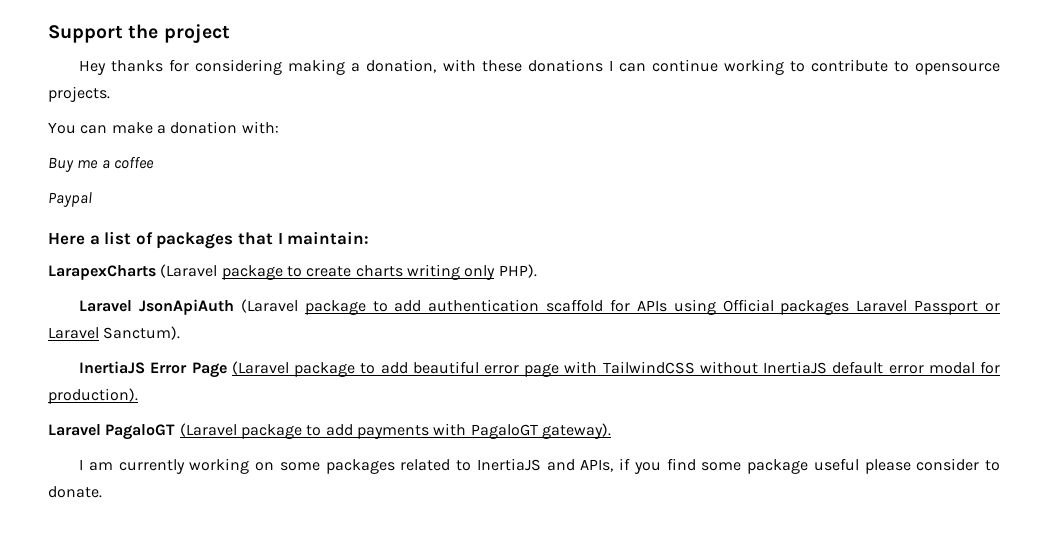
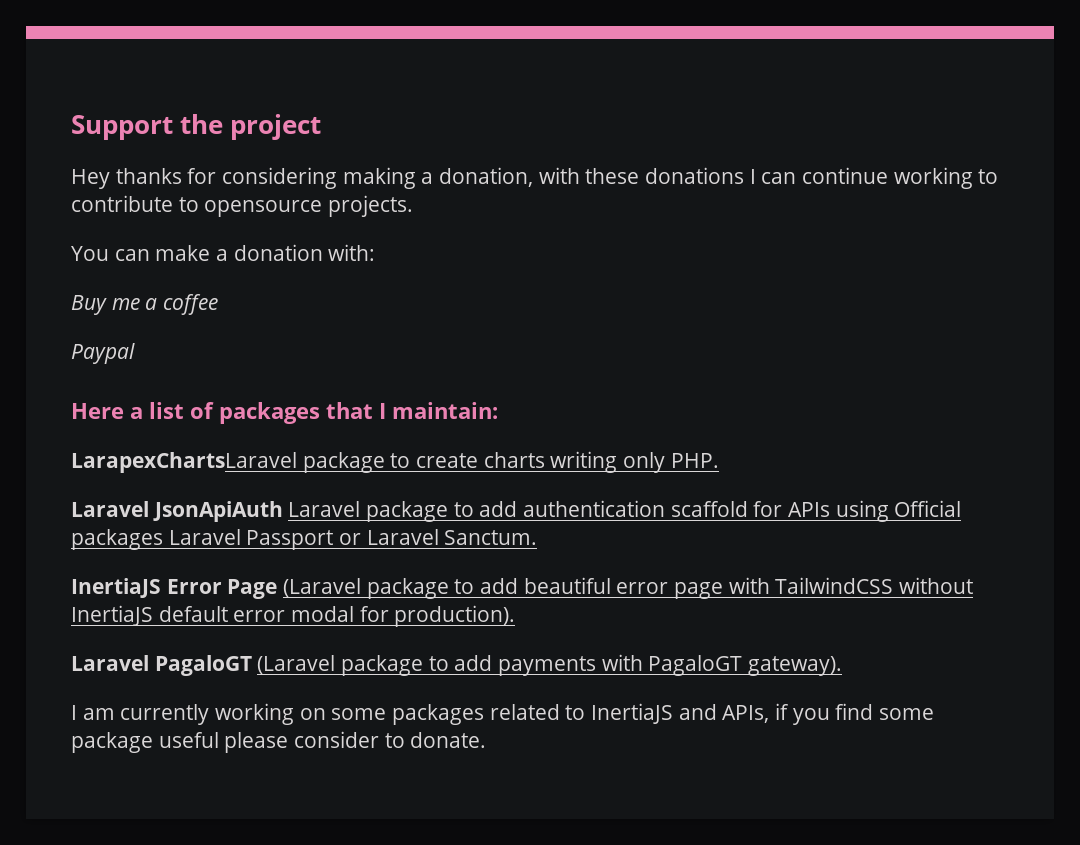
[48,264,218,280] LarapexCharts (Laravel -> [71,452,297,473] LarapexChartsLaravel
[498,264,537,278] PHP). -> [670,453,719,468] PHP.
[240,299,298,313] (Laravel -> [288,501,361,517] Laravel
[103,326,181,340] Sanctum). -> [444,530,538,545] Sanctum.

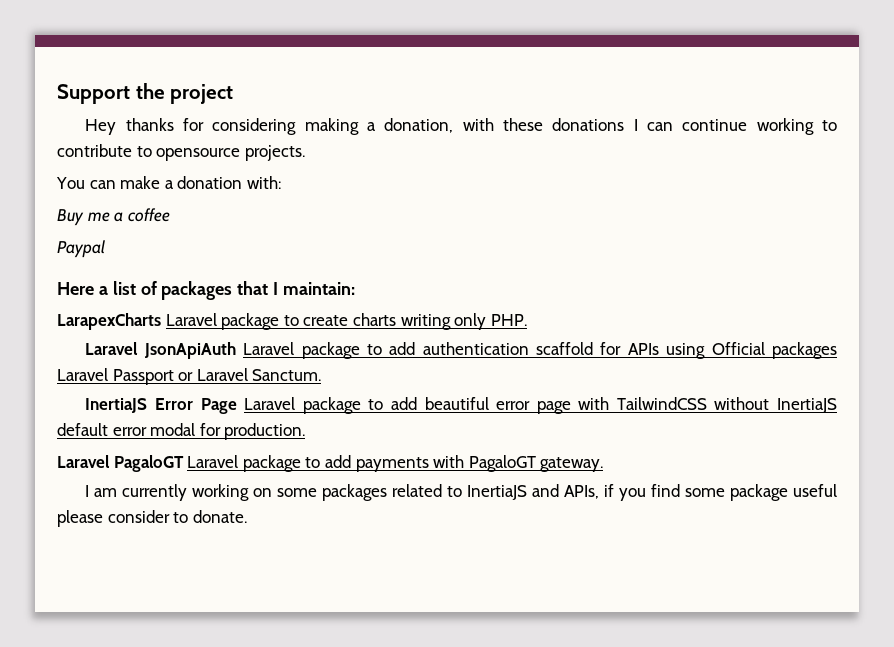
[71,452,297,473] LarapexChartsLaravel -> [57,313,217,330] LarapexCharts Laravel
[283,578,362,597] (Laravel -> [244,397,296,410] Laravel
[394,605,516,627] production). -> [224,423,306,440] production.
[257,655,336,674] (Laravel -> [187,455,239,468] Laravel
[748,656,843,676] gateway). -> [540,457,604,472] gateway.

